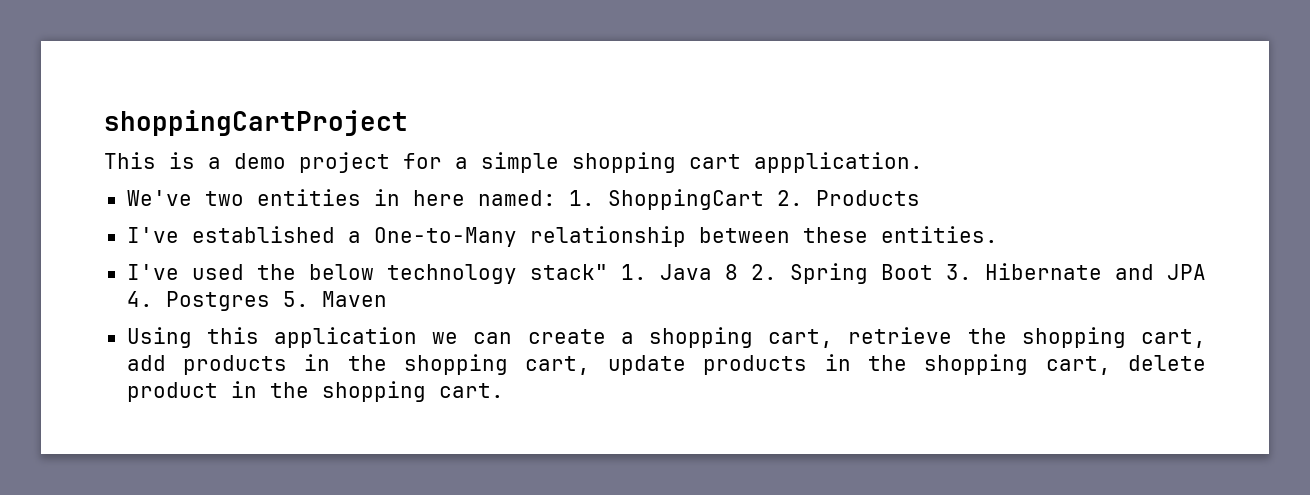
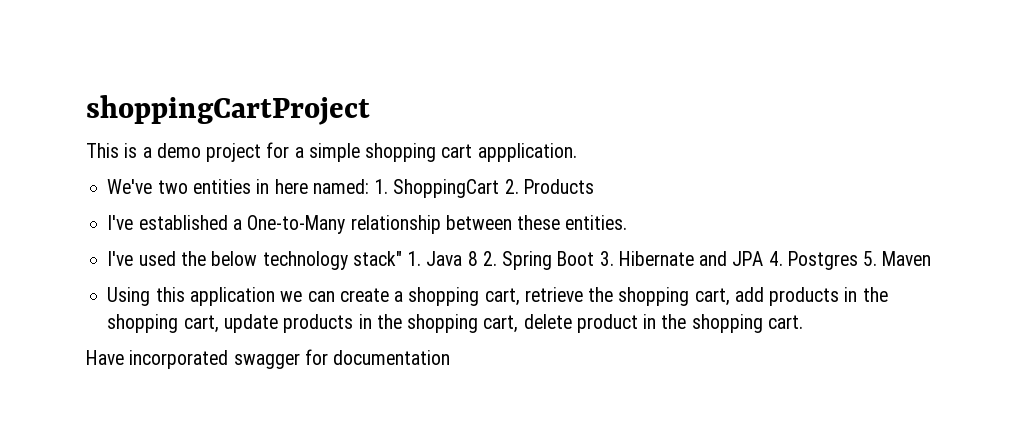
(504, 390) none -> [86,349,451,369] // Have incorporated swagger for documentation

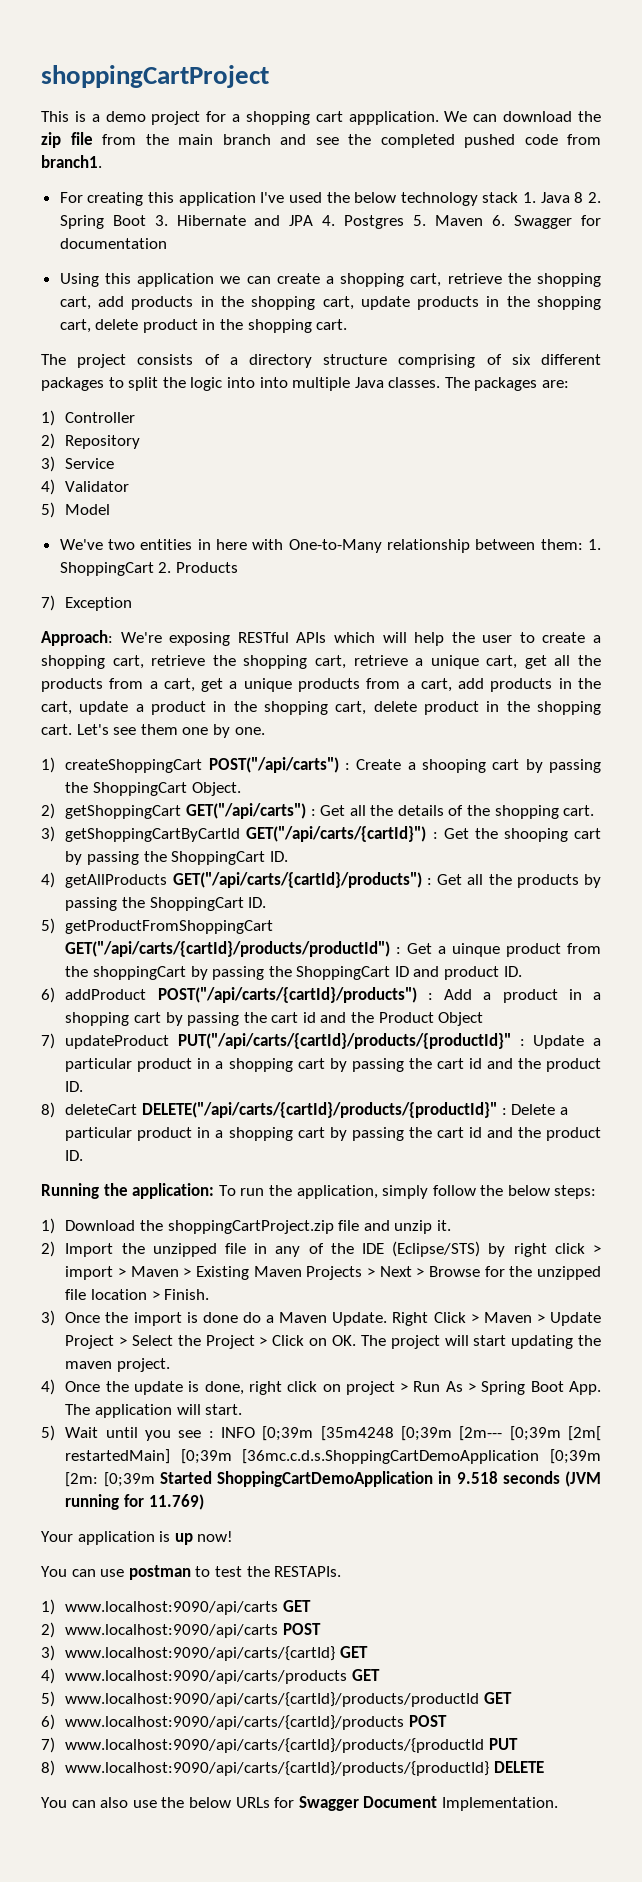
[308,143,360,162] simple -> (241, 118) none
[107,179,594,198] [107,215,628,234] // We've two entities in here named: 1. ShoppingCart 2. Products // I've established a One-to-Many relationship between these entities. // -> [444,111,601,122] [41,132,601,148] [41,155,102,168] [59,192,256,206] We can download the zip file from the main branch and see the completed pushed code from branch1. // For creating this application
[352,251,402,266] stack" -> [482,192,519,203] stack
(932, 258) none -> [492,215,601,229] [59,238,167,249] 6. Swagger for documentation
[86,349,451,369] Have incorporated swagger for documentation -> [41,354,601,368] [41,377,570,391] [41,410,136,426] [41,433,141,449] [41,456,115,472] [41,479,130,495] [41,502,111,518] [59,539,601,553] [59,562,238,576] [41,595,133,611] [41,630,601,646] [41,655,601,669] [41,678,601,692] [41,701,601,715] [41,724,265,738] [41,757,601,773] [65,782,241,796] [41,803,595,819] [41,826,602,842] [65,851,288,865] [41,872,601,888] [65,897,267,911] [41,918,274,934] [65,941,601,957] [65,966,522,980] [41,987,601,1003] [65,1012,484,1026] [41,1033,601,1049] [65,1058,602,1072] [65,1081,84,1092] [41,1102,568,1118] [65,1127,602,1141] [65,1150,84,1161] [41,1183,597,1199] [41,1218,451,1234] [41,1241,601,1257] [65,1266,601,1280] [65,1289,210,1300] [41,1310,601,1326] [65,1335,602,1349] [65,1358,170,1372] [41,1379,601,1395] [65,1404,243,1418] [41,1425,601,1441] [65,1449,601,1464] [65,1471,601,1487] [65,1494,204,1510] [41,1531,234,1545] [41,1565,342,1580] [41,1599,311,1615] [41,1622,321,1638] [41,1645,368,1661] [41,1668,380,1684] [41,1691,512,1707] [41,1714,447,1730] [41,1737,518,1753] [41,1760,544,1776] [41,1796,558,1811] The project consists of a directory structure comprising of six different packages to split the logic into into multiple Java classes. The packages are: // 1) Controller // 2) Repository // 3) Service // 4) Validator // 5) Model // We've two entities in here with One-to-Many relationship between them: 1. ShoppingCart 2. Products // 7) Exception // Approach: We're exposing RESTful APIs which will help the user to create a shopping cart, retrieve the shopping cart, retrieve a unique cart, get all the products from a cart, get a unique products from a cart, add products in the cart, update a product in the shopping cart, delete product in the shopping cart. Let's see them one by one. // 1) createShoppingCart POST("/api/carts") : Create a shooping cart by passing the ShoppingCart Object. // 2) getShoppingCart GET("/api/carts") : Get all the details of the shopping cart. // 3) getShoppingCartByCartId GET("/api/carts/{cartId}") : Get the shooping cart by passing the ShoppingCart ID. // 4) getAllProducts GET("/api/carts/{cartId}/products") : Get all the products by passing the ShoppingCart ID. // 5) getProductFromShoppingCart GET("/api/carts/{cartId}/products/productId") : Get a uinque product from the shoppingCart by passing the ShoppingCart ID and product ID. // 6) addProduct POST("/api/carts/{cartId}/products") : Add a product in a shopping cart by passing the cart id and the Product Object // 7) updateProduct PUT("/api/carts/{cartId}/products/{productId}" : Update a particular product in a shopping cart by passing the cart id and the product ID. // 8) deleteCart DELETE("/api/carts/{cartId}/products/{productId}" : Delete a particular product in a shopping cart by passing the cart id and the product ID. // Running the application: To run the application, simply follow the below steps: // 1) Download the shoppingCartProject.zip file and unzip it. // 2) Import the unzipped file in any of the IDE (Eclipse/STS) by right click > import > Maven > Existing Maven Projects > Next > Browse for the unzipped file location > Finish. // 3) Once the import is done do a Maven Update. Right Click > Maven > Update Project > Select the Project > Click on OK. The project will start updating the maven project. // 4) Once the update is done, right click on project > Run As > Spring Boot App. The application will start. // 5) Wait until you see : INFO [0;39m [35m4248 [0;39m [2m--- [0;39m [2m[ restartedMain] [0;39m [36mc.c.d.s.ShoppingCartDemoApplication [0;39m [2m: [0;39m Started ShoppingCartDemoApplication in 9.518 seconds (JVM running for 11.769) // Your application is up now! // You can use postman to test the RESTAPIs. // 1) www.localhost:9090/api/carts GET // 2) www.localhost:9090/api/carts POST // 3) www.localhost:9090/api/carts/{cartId} GET // 4) www.localhost:9090/api/carts/products GET // 5) www.localhost:9090/api/carts/{cartId}/products/productId GET // 6) www.localhost:9090/api/carts/{cartId}/products POST // 7) www.localhost:9090/api/carts/{cartId}/products/{productId PUT // 8) www.localhost:9090/api/carts/{cartId}/products/{productId} DELETE // You can also use the below URLs for Swagger Document Implementation.

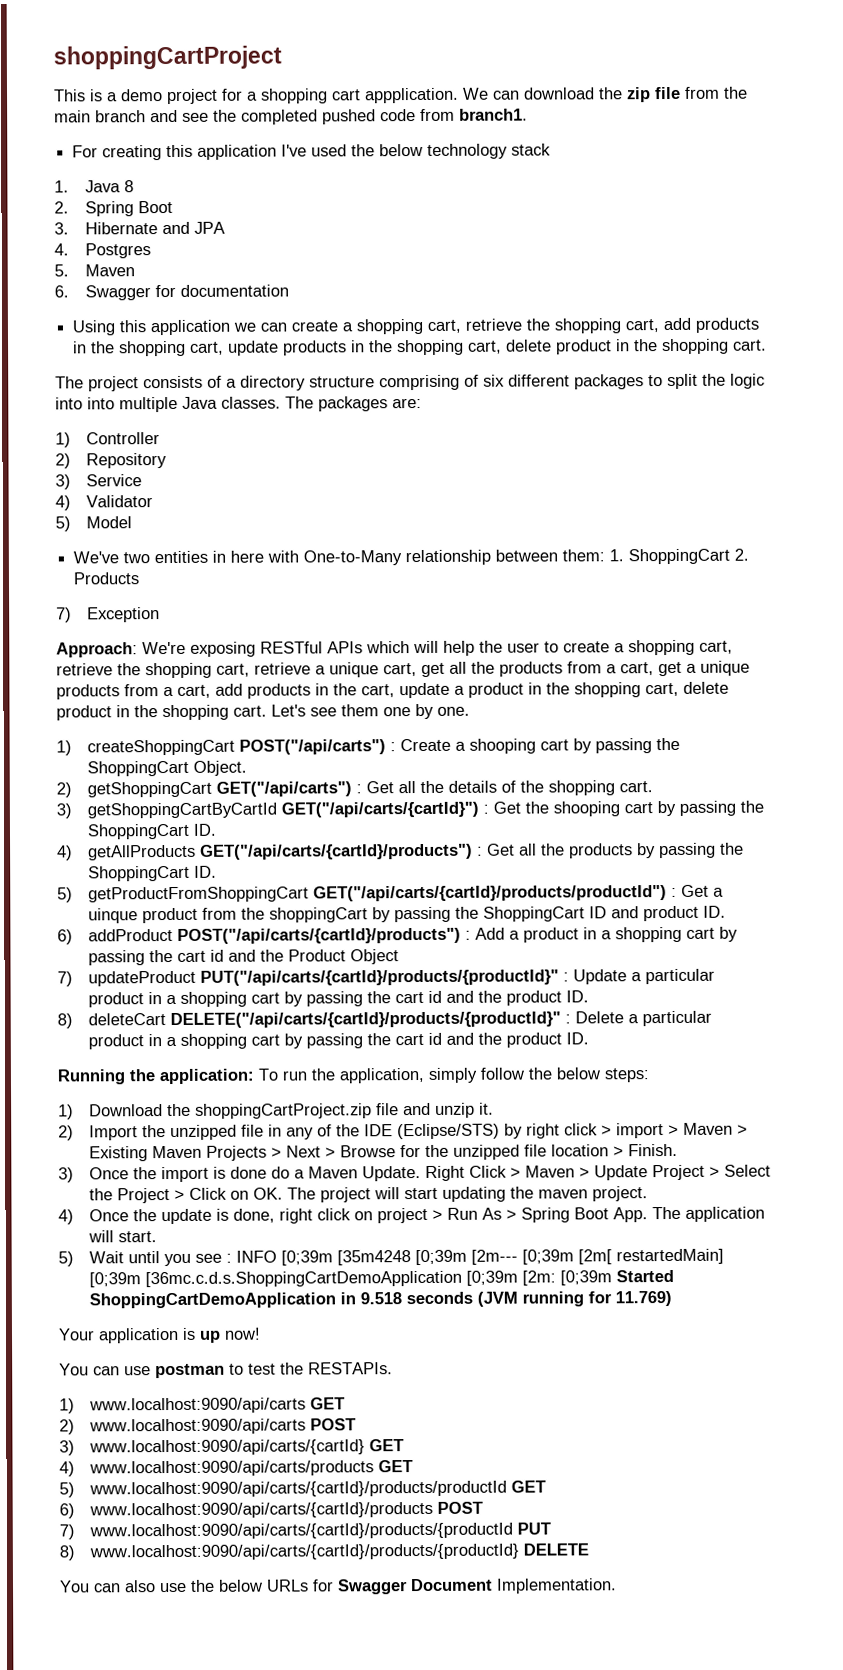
(519, 197) none -> (552, 149) //
(584, 197) none -> (135, 186) //
(146, 220) none -> (174, 207) //
(314, 220) none -> (226, 227) //
(405, 222) none -> (152, 251) //
(484, 220) none -> (136, 270) //

